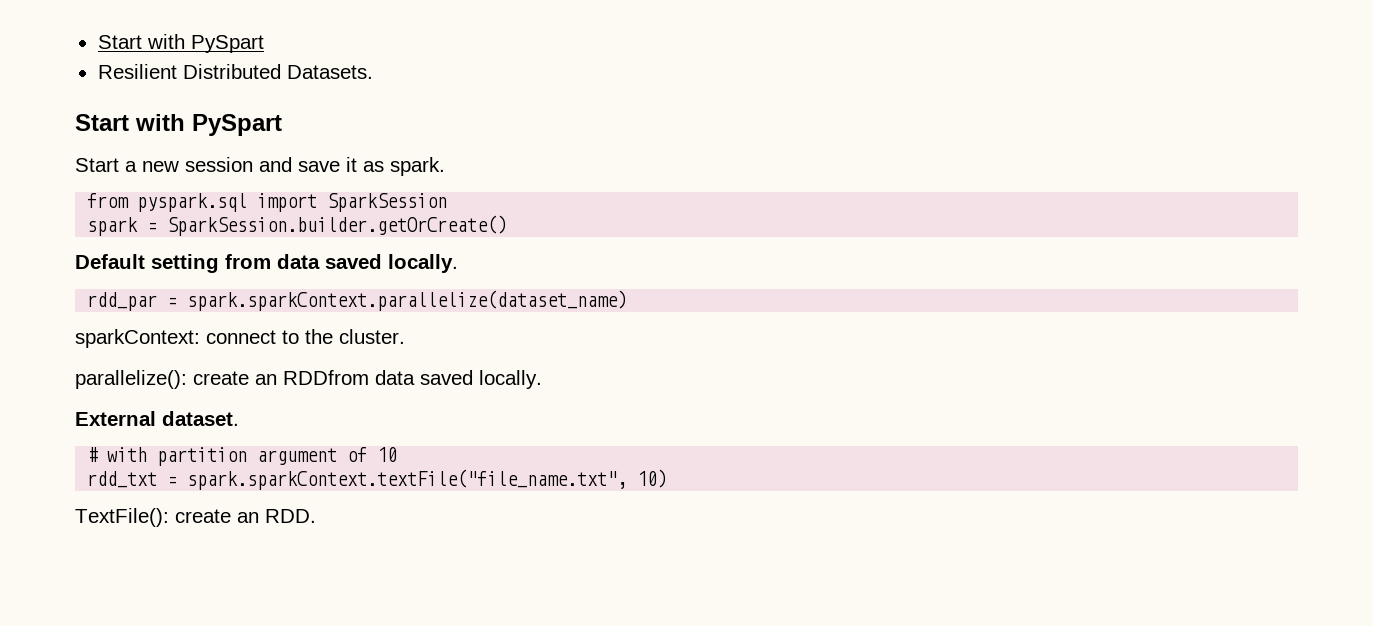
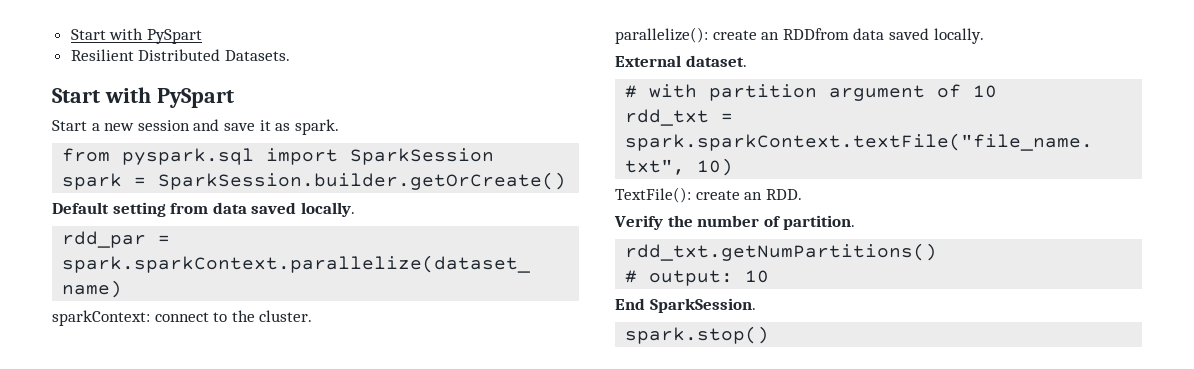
(316, 516) none -> [614,215,856,230] [625,243,938,261] [625,270,770,286] [615,298,756,313] [625,326,770,344] // Verify the number of partition. // rdd_txt.getNumPartitions() // # output: 10 // End SparkSession. // spark.stop()

